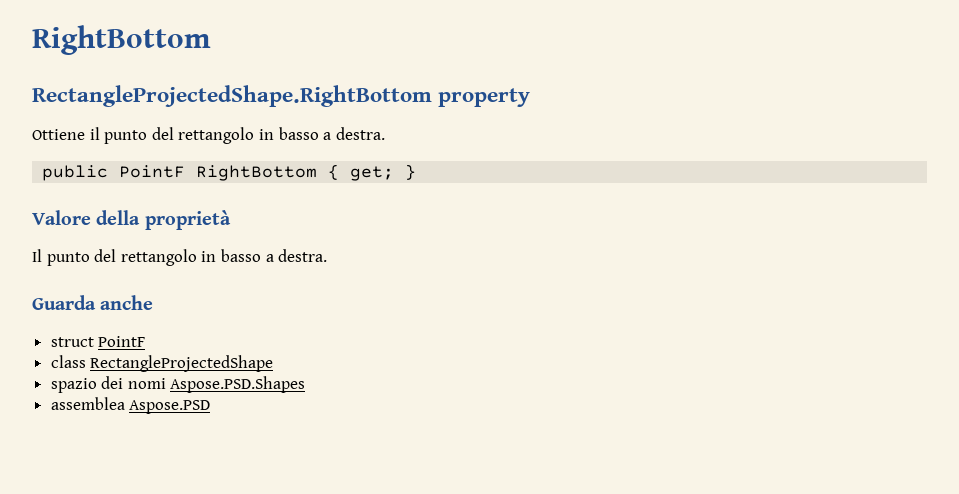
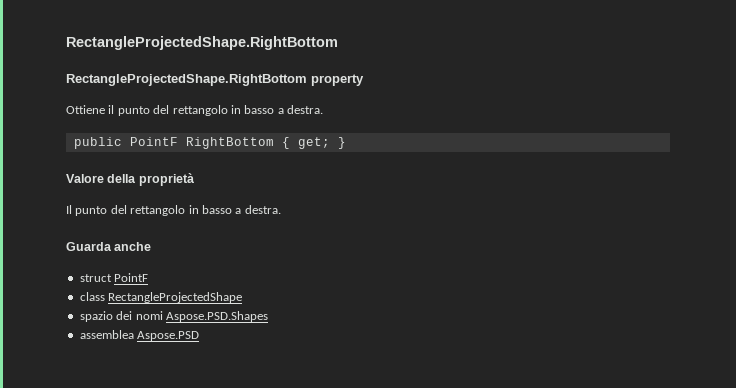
[32,25,211,55] RightBottom -> [66,36,338,50] RectangleProjectedShape.RightBottom

